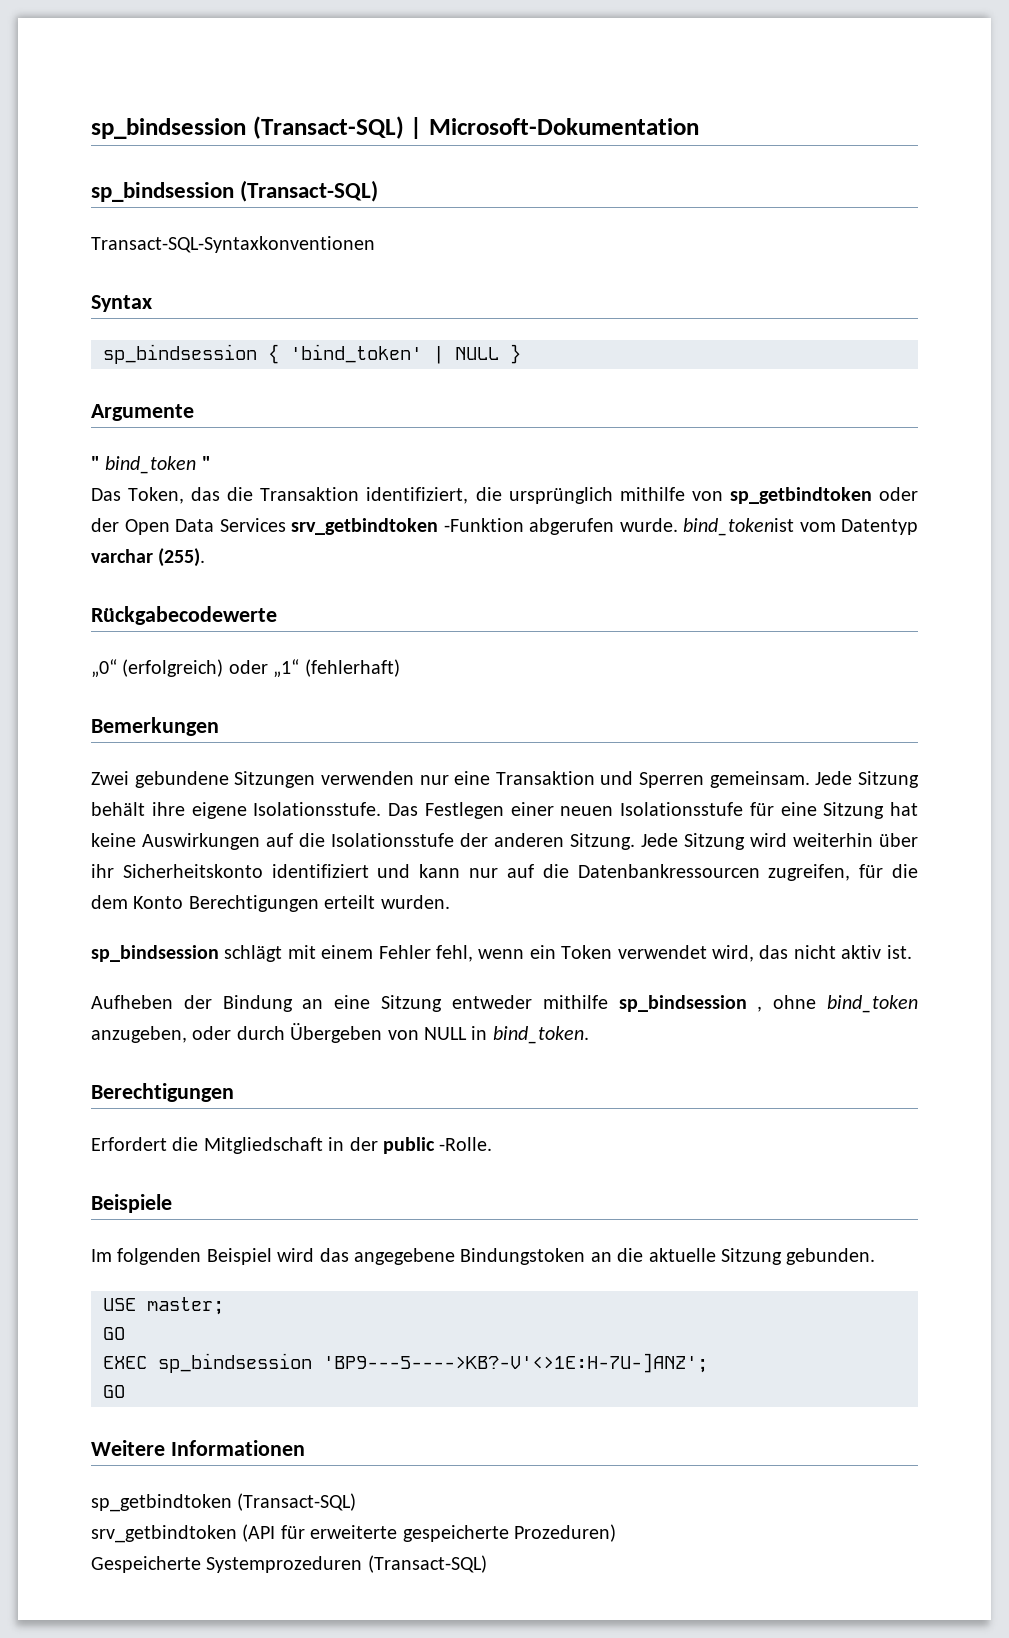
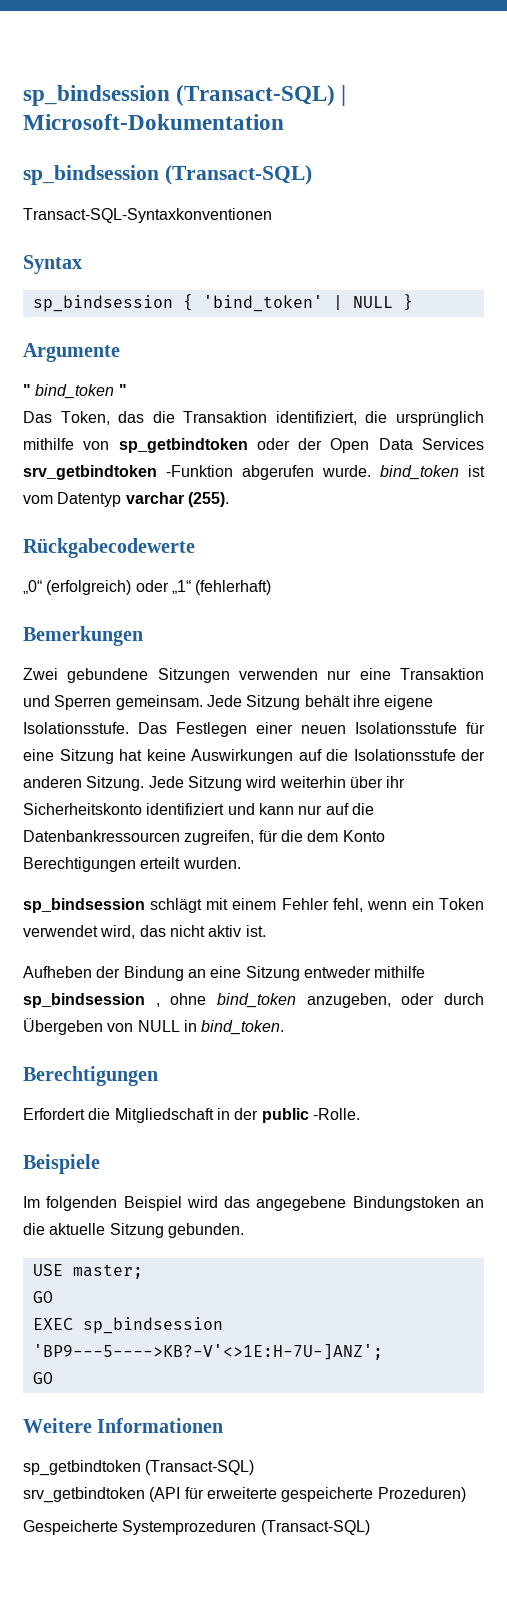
[683,518,794,536] bind_tokenist -> [380,465,485,480] bind_token ist

